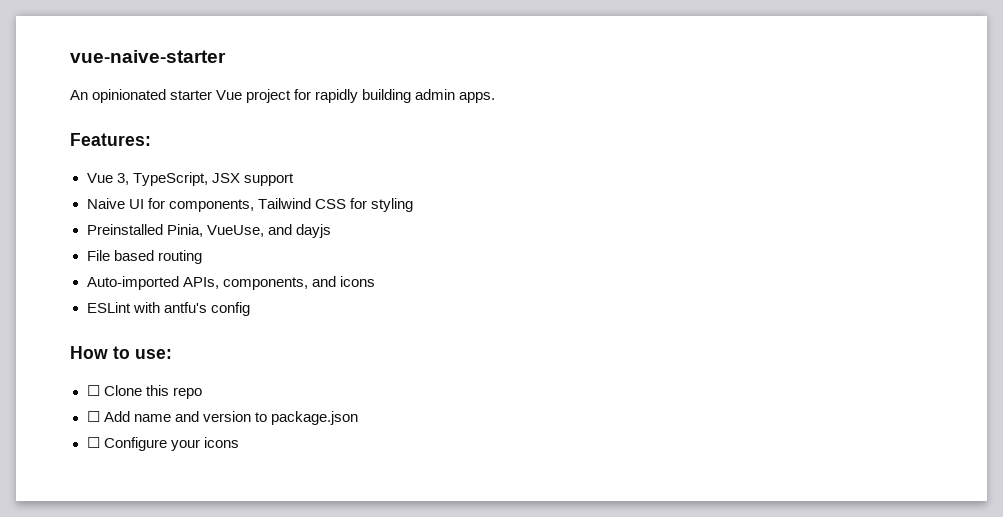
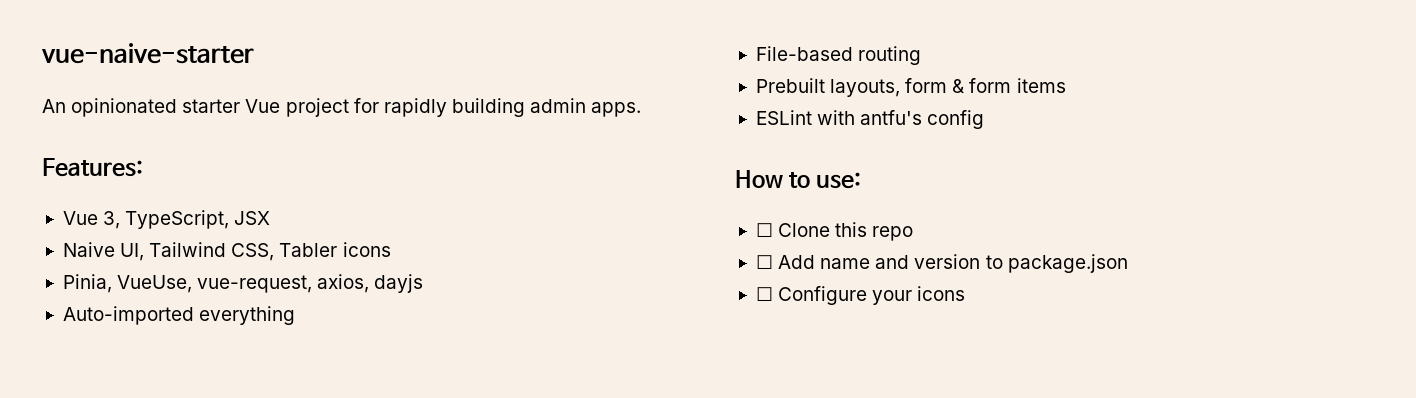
[243,173,294,186] support -> (271, 218) none
[128,198,413,212] [86,224,331,238] [86,250,202,264] [86,276,375,290] UI for components, Tailwind CSS for styling // Preinstalled Pinia, VueUse, and dayjs // File based routing // Auto-imported APIs, components, and icons -> [120,242,391,261] [62,274,424,293] [62,306,296,325] [755,46,922,65] [755,78,1066,97] UI, Tailwind CSS, Tabler icons // Pinia, VueUse, vue-request, axios, dayjs // Auto-imported everything // File-based routing // Prebuilt layouts, form & form items

